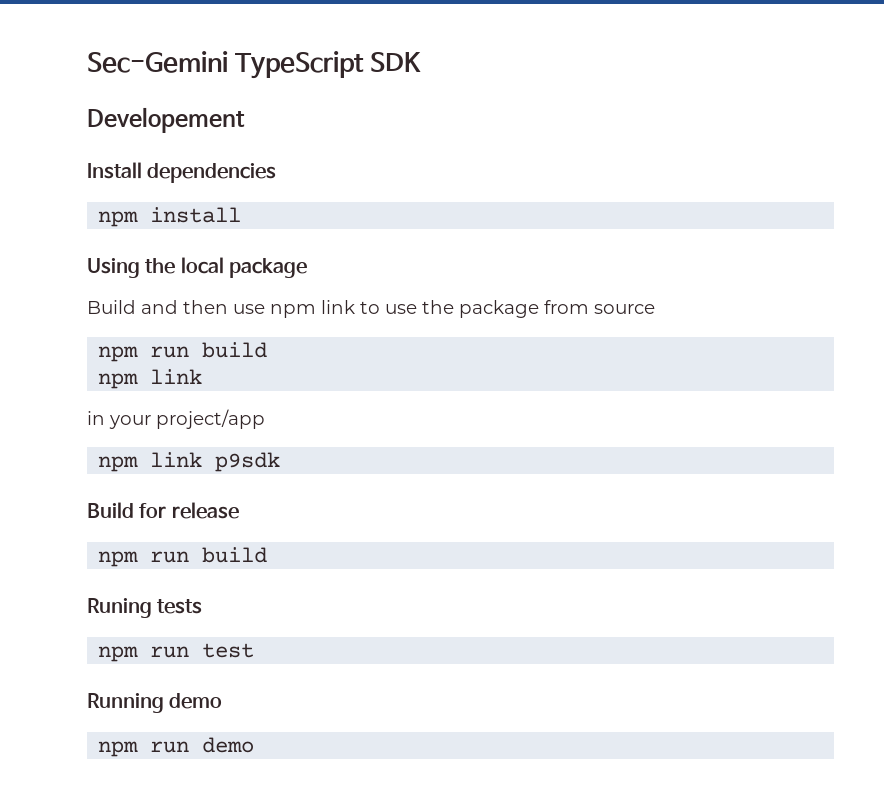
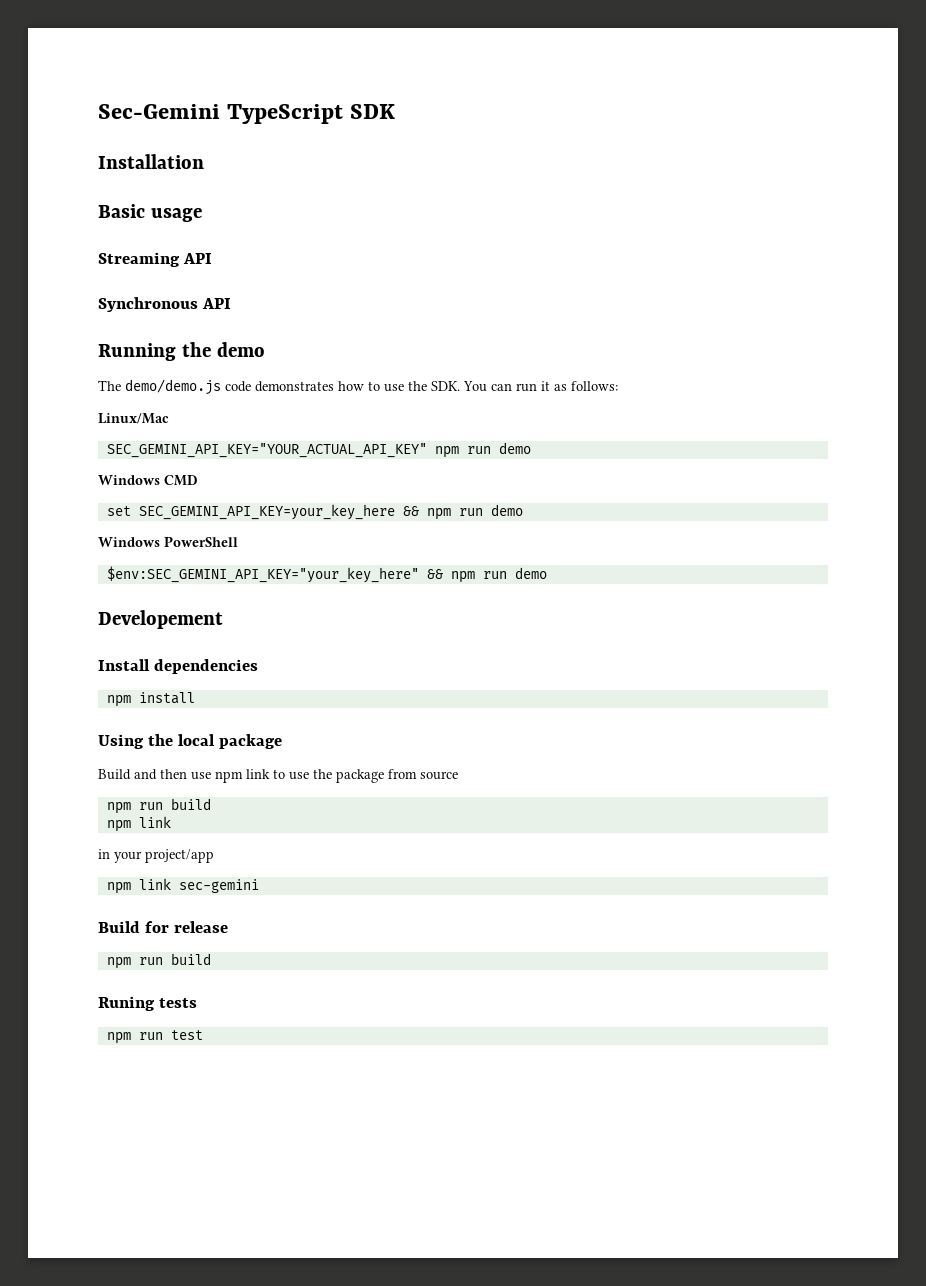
(421, 62) none -> [98,154,204,169] [98,204,202,222] [98,252,213,267] [98,297,232,312] [98,342,265,361] [98,379,618,395] [98,413,169,424] [106,442,531,458] [98,475,198,486] [106,504,523,520] [98,536,238,547] [106,566,547,583] // Installation // Basic usage // Streaming API // Synchronous API // Running the demo // The demo/demo.js code demonstrates how to use the SDK. You can run it as follows: // Linux/Mac // SEC_GEMINI_API_KEY="YOUR_ACTUAL_API_KEY" npm run demo // Windows CMD // set SEC_GEMINI_API_KEY=your_key_here && npm run demo // Windows PowerShell // $env:SEC_GEMINI_API_KEY="your_key_here" && npm run demo
[215,452,281,472] p9sdk -> [178,879,259,893] sec-gemini
[87,693,223,713] [98,737,255,757] // Running demo // npm run demo -> (203, 1035) none

